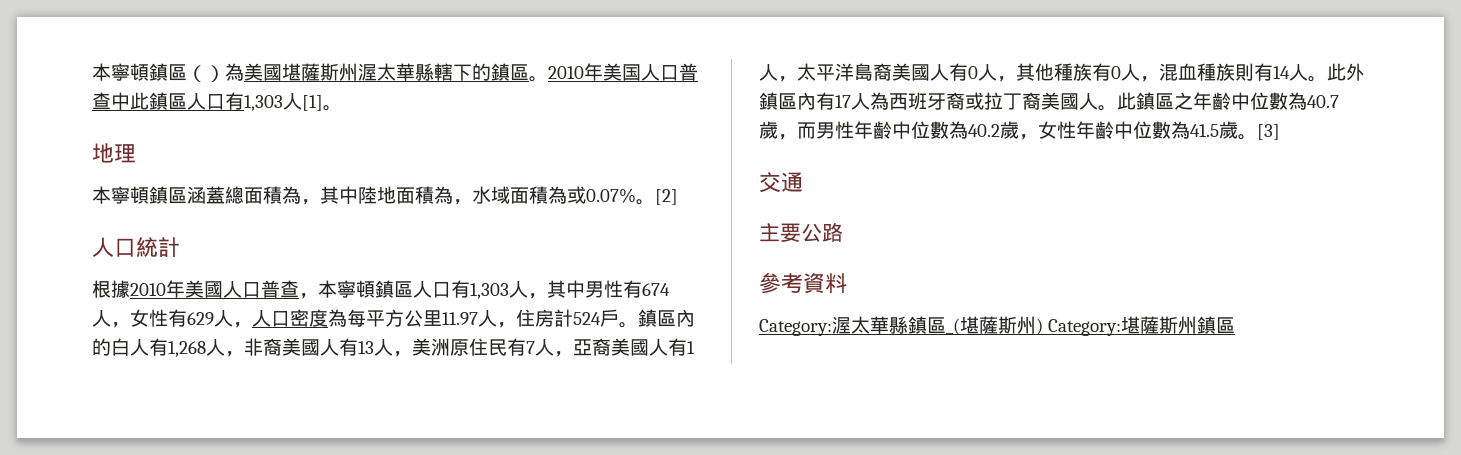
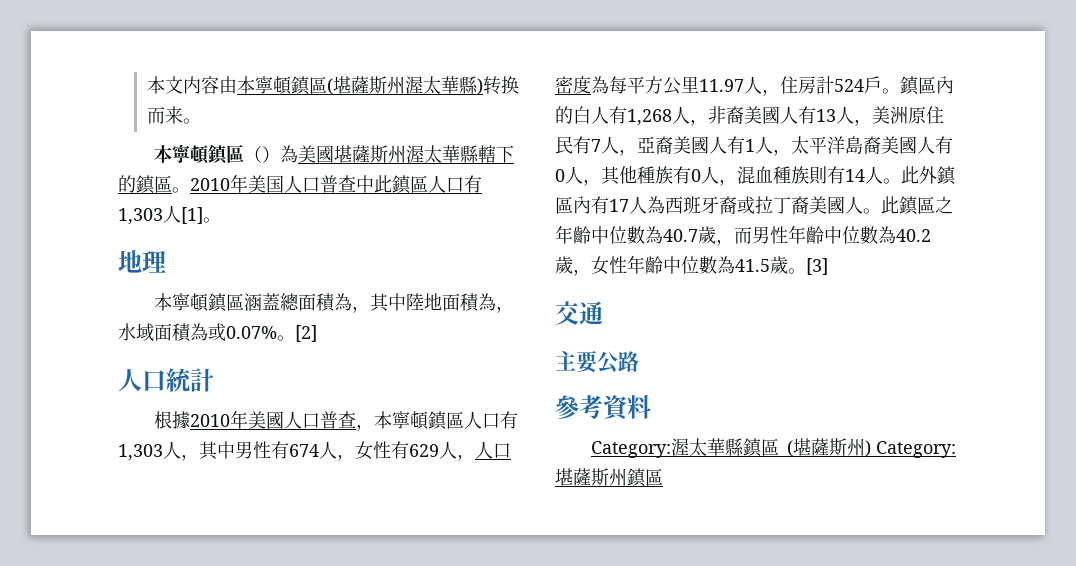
[92,63,111,81] 本 -> [146,76,519,95] [146,106,201,124] [154,145,173,163] 本文内容由本寧頓鎮區(堪薩斯州渥太華縣)转换而来。 // 本

